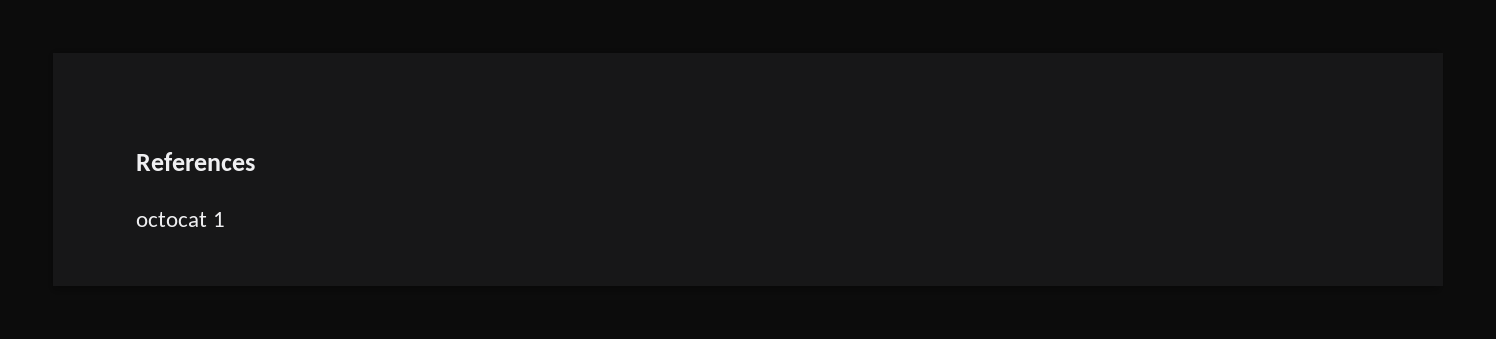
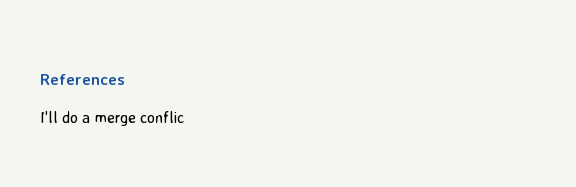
[136,212,226,227] octocat 1 -> [40,111,184,126] I'll do a merge conflic

